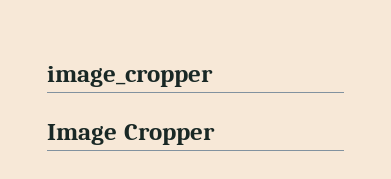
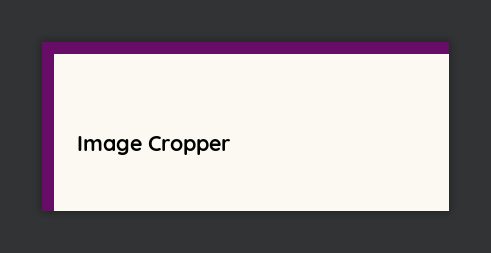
[47,66,213,87] image_cropper // -> (77, 145) none

